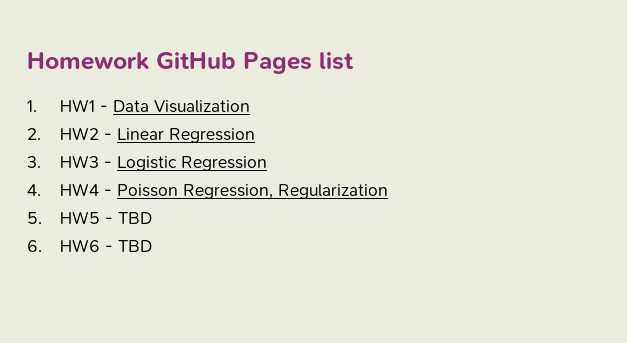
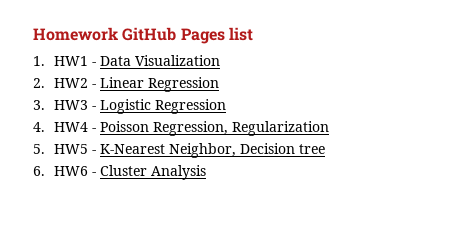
[117,212,152,224] TBD -> [100,143,326,158] K-Nearest Neighbor, Decision tree
[117,240,152,252] TBD -> [100,165,207,180] Cluster Analysis

